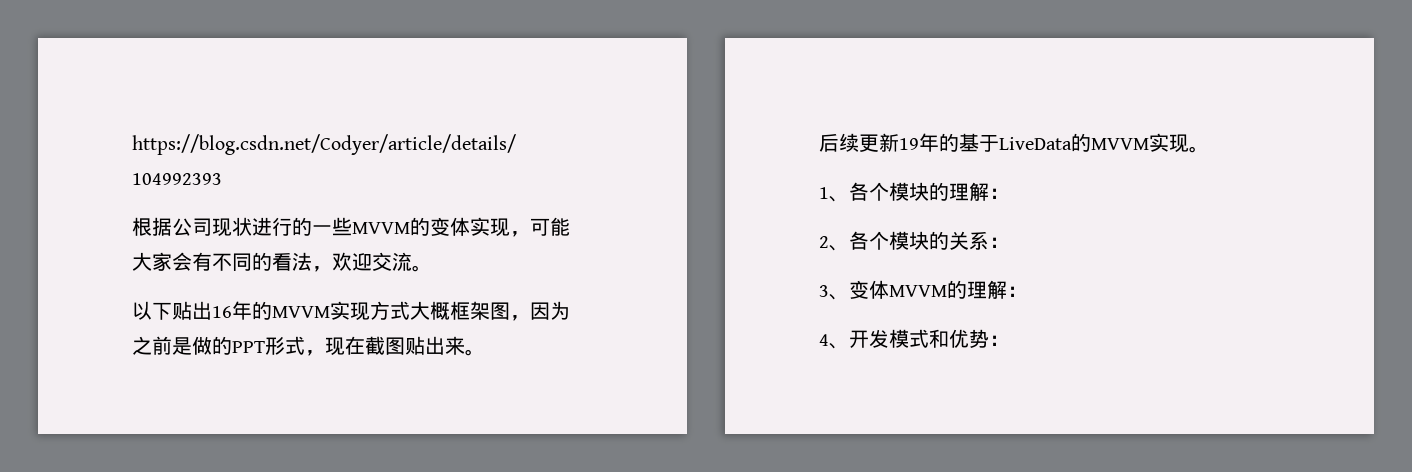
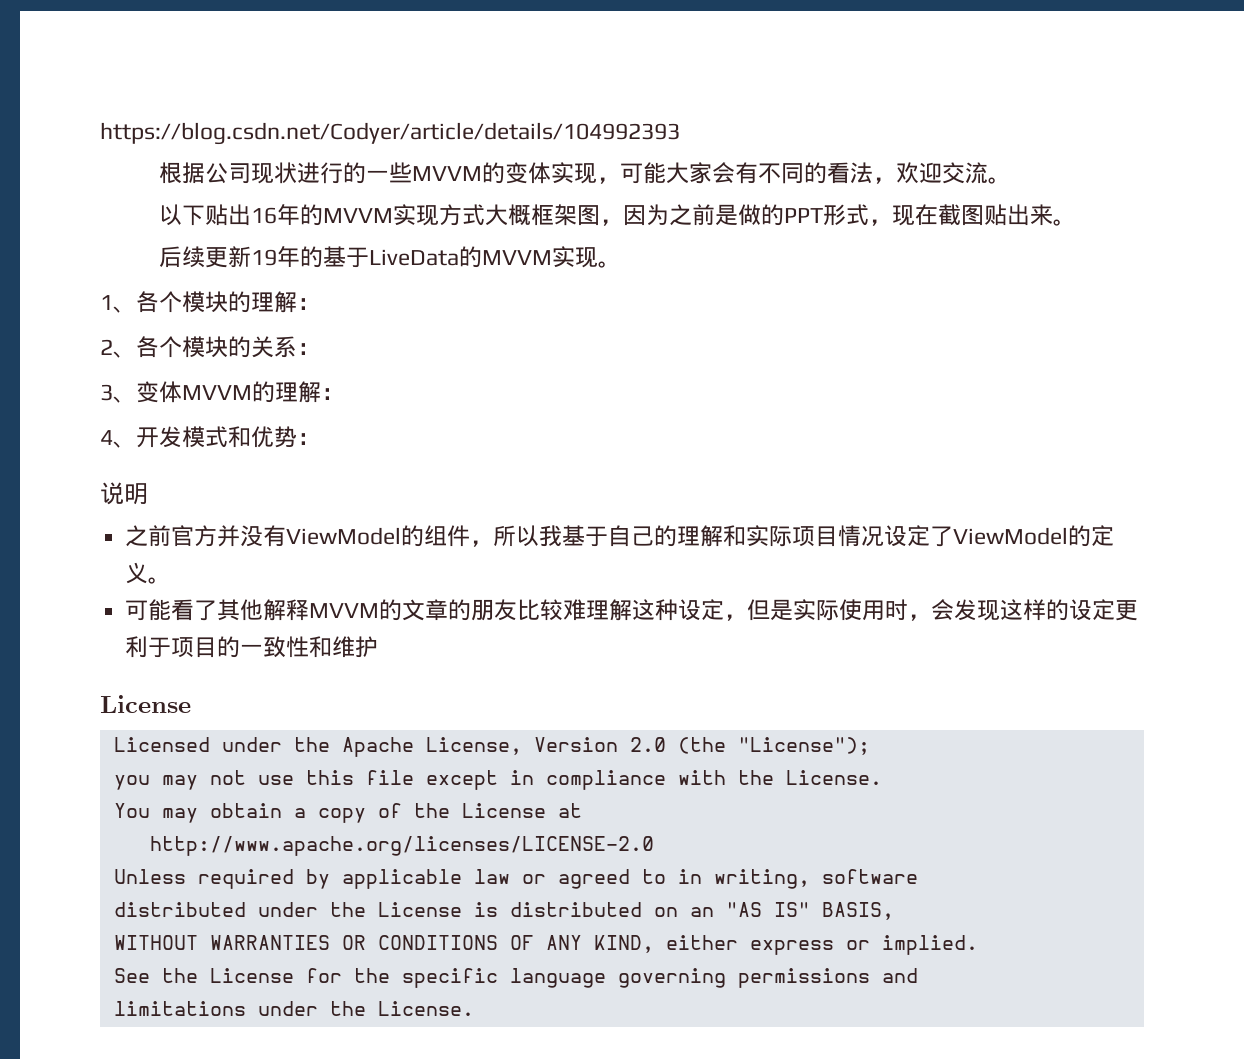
(1009, 340) none -> [100,482,148,505] [125,525,1115,547] [125,562,172,584] [125,599,1139,621] [125,636,379,658] [100,695,191,713] [113,737,870,757] [113,770,882,790] [113,803,582,823] [149,836,654,856] [113,869,918,889] [113,902,894,920] [113,935,978,955] [113,968,918,988] [113,1001,474,1016] // 说明 // 之前官方并没有ViewModel的组件，所以我基于自己的理解和实际项目情况设定了ViewModel的定义。 // 可能看了其他解释MVVM的文章的朋友比较难理解这种设定，但是实际使用时，会发现这样的设定更利于项目的一致性和维护 // License // Licensed under the Apache License, Version 2.0 (the "License"); // you may not use this file except in compliance with the License. // You may obtain a copy of the License at // http://www.apache.org/licenses/LICENSE-2.0 // Unless required by applicable law or agreed to in writing, software // distributed under the License is distributed on an "AS IS" BASIS, // WITHOUT WARRANTIES OR CONDITIONS OF ANY KIND, either express or implied. // See the License for the specific language governing permissions and // limitations under the License.

